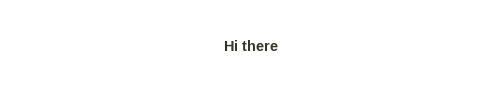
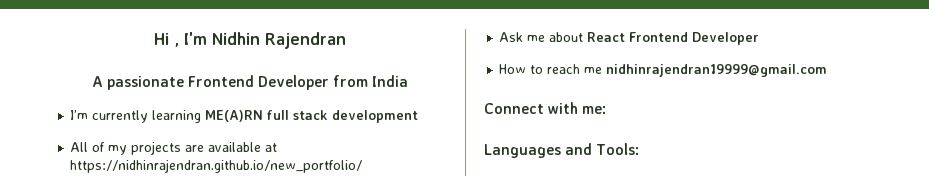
[242,40,278,51] there -> [174,32,346,49] [91,75,409,90] [70,110,419,123] [70,141,278,155] [70,159,363,173] [499,32,760,45] [499,64,828,77] [484,102,607,114] [484,143,640,158] , I'm Nidhin Rajendran // A passionate Frontend Developer from India // I’m currently learning ME(A)RN full stack development // All of my projects are available at https://nidhinrajendran.github.io/new_portfolio/ // Ask me about React Frontend Developer // How to reach me nidhinrajendran19999@gmail.com // Connect with me: // Languages and Tools:

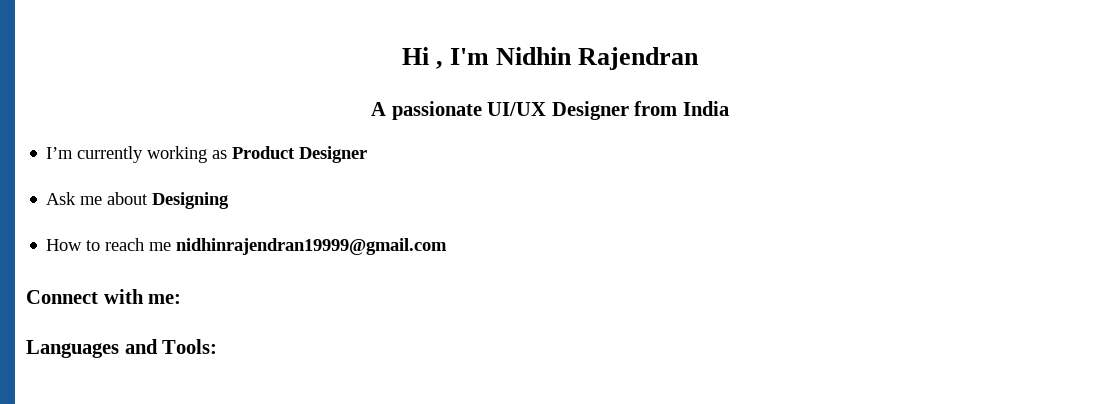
[187,75,330,90] Frontend Developer -> [487,101,629,120] UI/UX Designer
[152,110,419,123] [70,141,278,155] [70,159,363,173] learning ME(A)RN full stack development // All of my projects are available at https://nidhinrajendran.github.io/new_portfolio/ -> [147,146,368,163] working as Product Designer
[587,32,760,45] React Frontend Developer -> [152,192,230,209] Designing

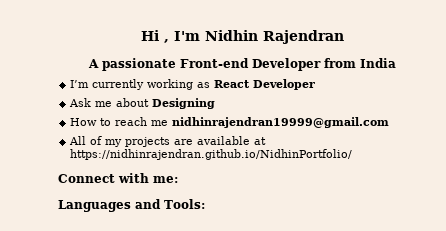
[487,101,629,120] UI/UX Designer -> [179,58,321,71] Front-end Developer
[232,146,368,163] Product Designer -> [214,79,316,90] React Developer
(448, 246) none -> [69,136,267,147] [70,149,353,160] // All of my projects are available at https://nidhinrajendran.github.io/NidhinPortfolio/

